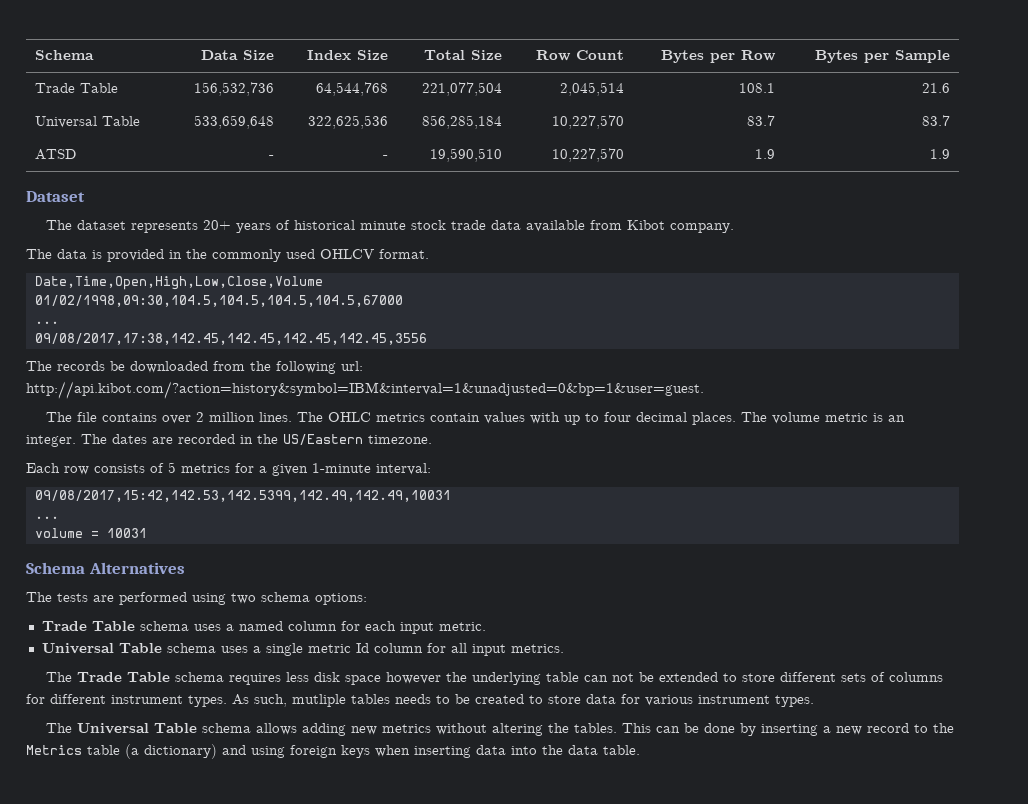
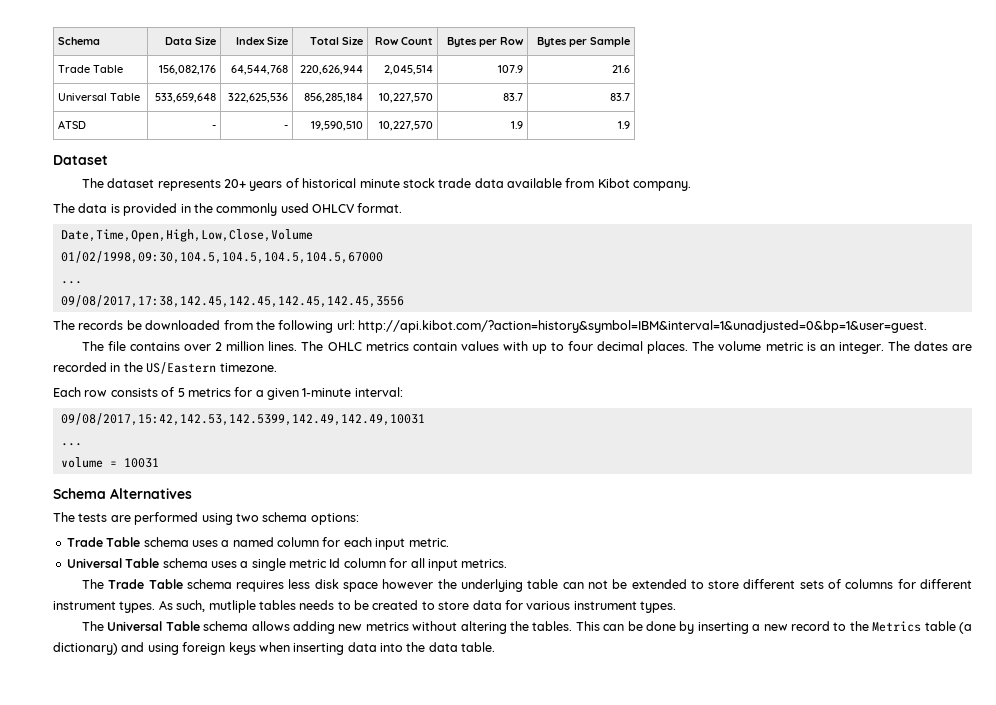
[193,82,274,96] 156,532,736 -> [158,65,216,75] 156,082,176
[421,82,502,96] 221,077,504 -> [299,65,363,75] 220,626,944
[738,83,775,93] 108.1 -> [497,65,523,73] 107.9

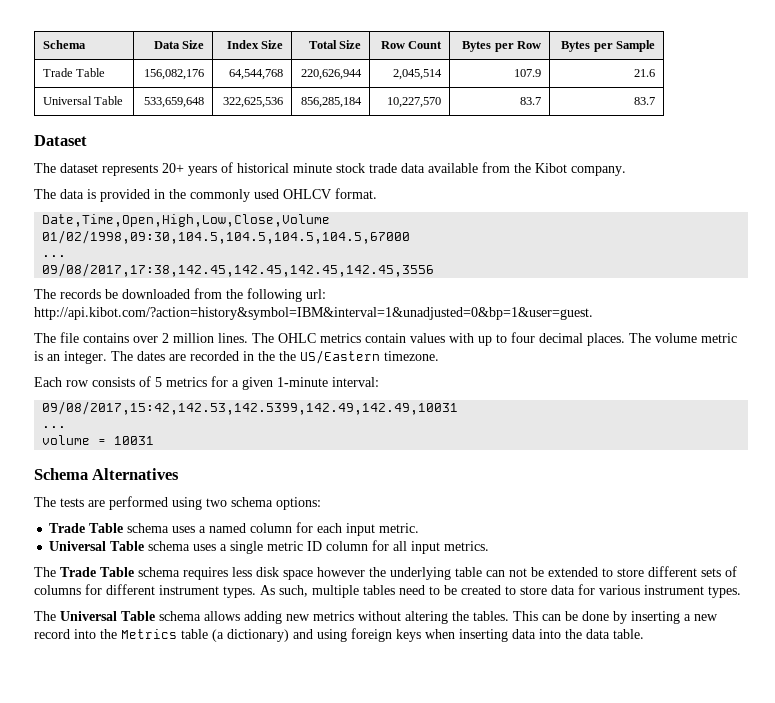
[58,120,87,129] [211,125,216,129] [283,125,288,129] [310,121,363,131] [378,121,433,131] [510,121,523,129] [617,121,630,129] // ATSD | - | - | 19,590,510 | 10,227,570 | 1.9 | 1.9 -> (656, 101) none
(595, 183) none -> [514,163,531,173] the
(143, 367) none -> [279,351,296,361] the
[329,558,341,568] Id -> [307,541,323,551] ID
[208,600,335,613] mutliple tables needs -> [312,585,425,598] multiple tables need
[833,622,847,631] to -> [74,629,96,639] into

